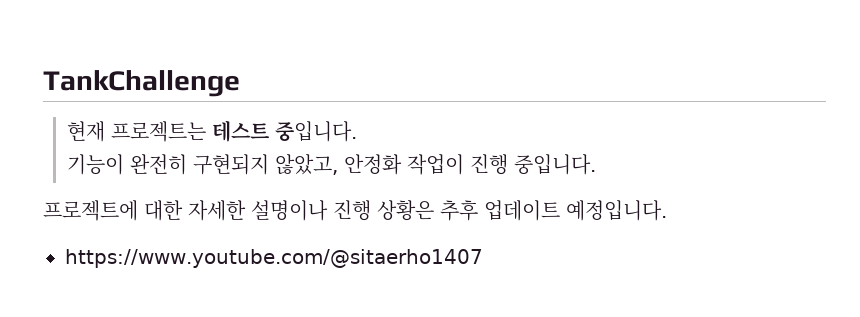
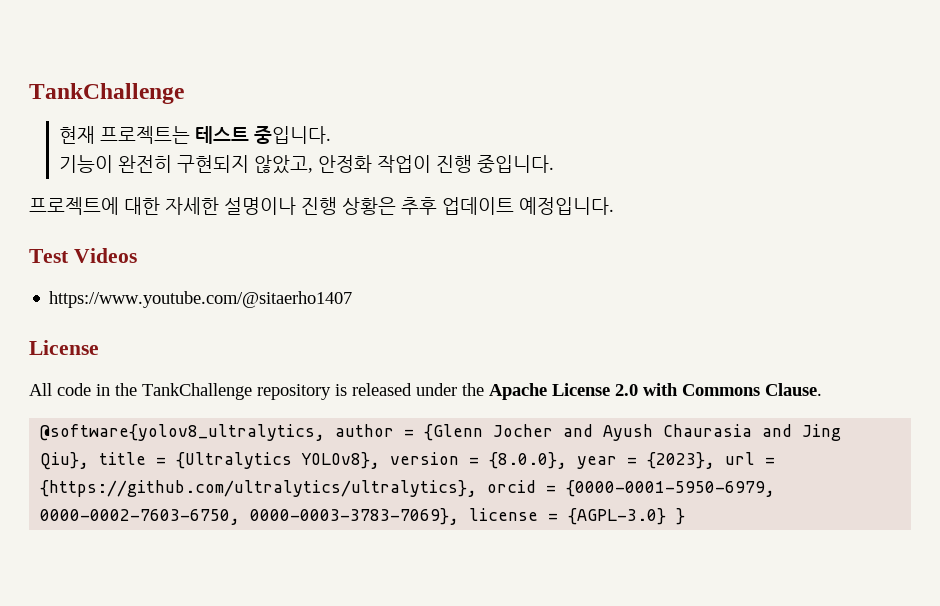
(667, 210) none -> [29,248,137,263] // Test Videos
(483, 258) none -> [29,340,99,355] [29,383,822,400] [40,424,842,441] [40,452,776,470] [40,480,776,497] [40,508,686,525] // License // All code in the TankChallenge repository is released under the Apache License 2.0 with Commons Clause. // @software{yolov8_ultralytics, author = {Glenn Jocher and Ayush Chaurasia and Jing Qiu}, title = {Ultralytics YOLOv8}, version = {8.0.0}, year = {2023}, url = {https://github.com/ultralytics/ultralytics}, orcid = {0000-0001-5950-6979, 0000-0002-7603-6750, 0000-0003-3783-7069}, license = {AGPL-3.0} }

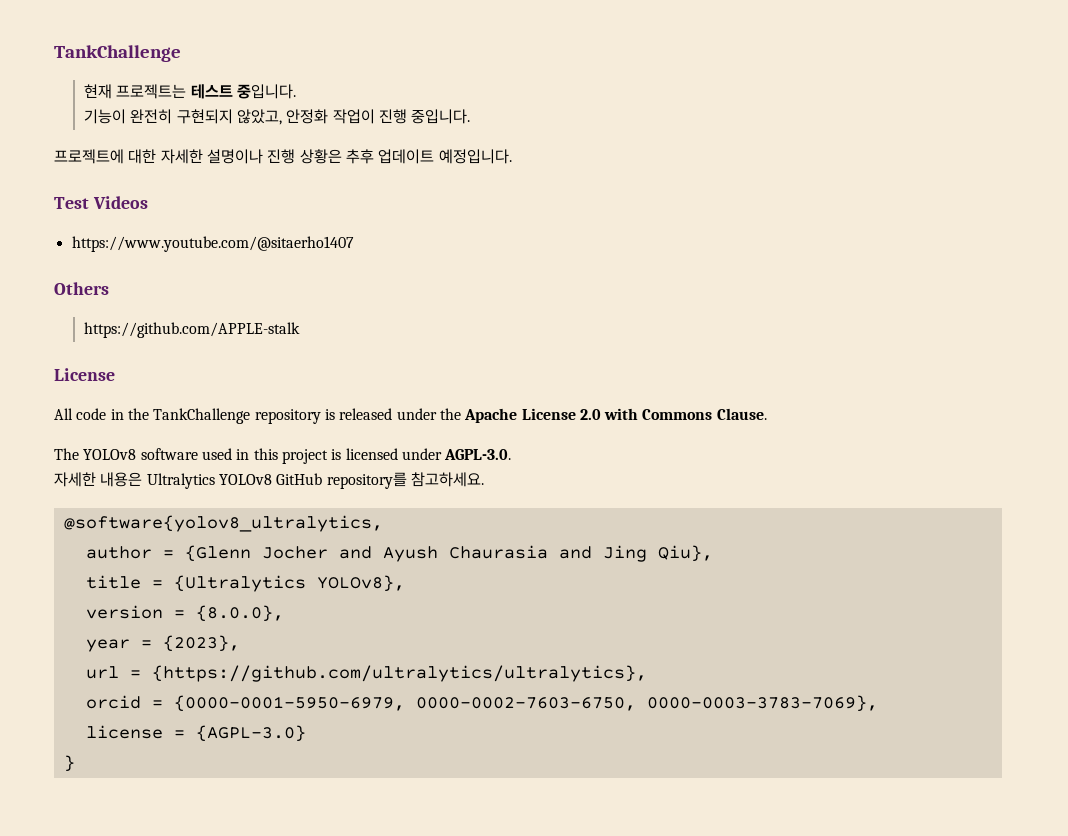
(353, 299) none -> [54,282,109,295] [84,322,301,338] // Others // https://github.com/APPLE-stalk
(822, 389) none -> [54,448,512,464] [54,472,484,489] // The YOLOv8 software used in this project is licensed under AGPL-3.0. // 자세한 내용은 Ultralytics YOLOv8 GitHub repository를 참고하세요.
(326, 432) none -> (383, 523) //
(90, 461) none -> (713, 553) //
(381, 460) none -> (405, 583) //
(568, 460) none -> (284, 613) //
(716, 460) none -> (240, 643) //
(478, 488) none -> (647, 673) //
(460, 516) none -> (878, 703) //
(667, 516) none -> (306, 733) //

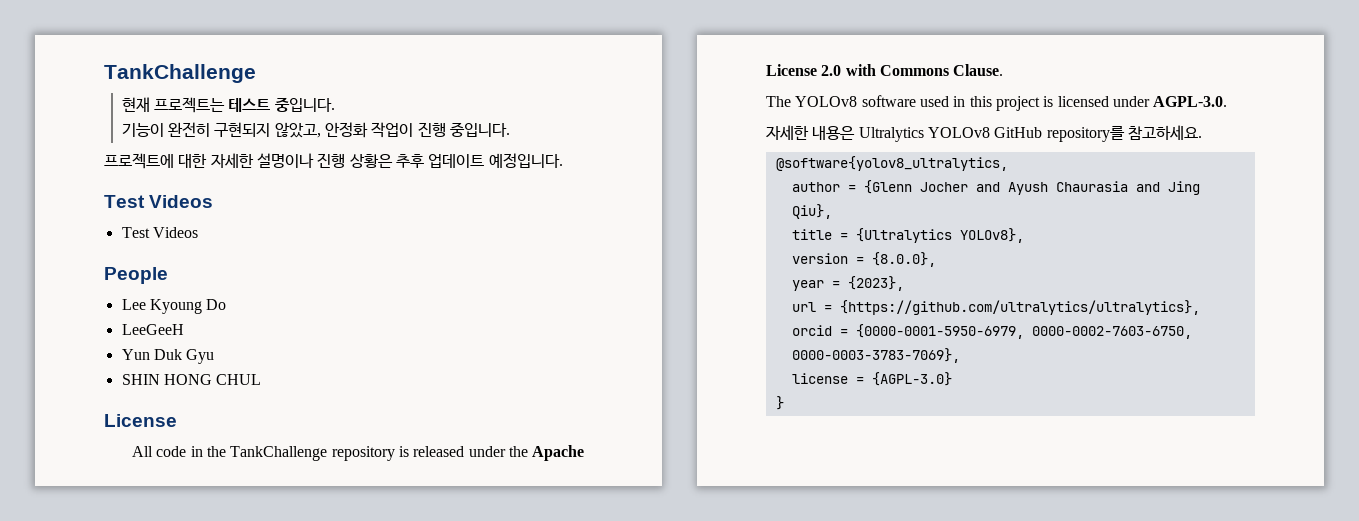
[71,236,354,252] [54,282,109,295] [84,322,301,338] https://www.youtube.com/@sitaerho1407 // Others // https://github.com/APPLE-stalk -> [121,227,198,238] [104,267,168,284] [121,299,227,314] [121,324,184,335] [121,349,215,364] [121,374,262,385] Test Videos // People // Lee Kyoung Do // LeeGeeH // Yun Duk Gyu // SHIN HONG CHUL

